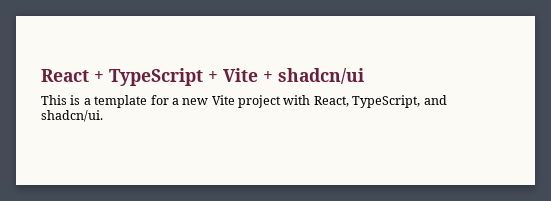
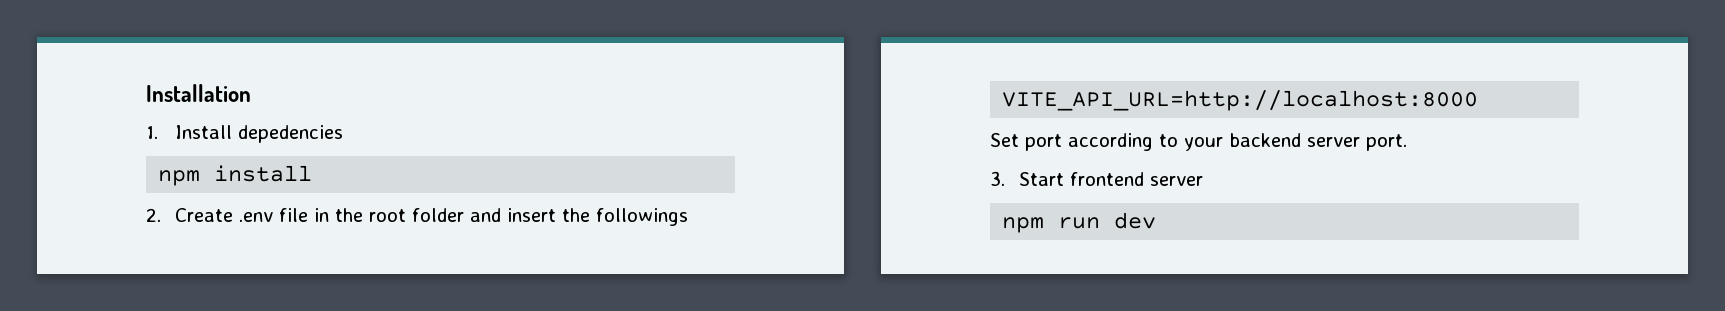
[41,68,364,86] [41,95,447,108] [41,110,103,122] React + TypeScript + Vite + shadcn/ui // This is a template for a new Vite project with React, TypeScript, and shadcn/ui. -> [146,84,251,102] [146,125,344,143] [158,165,313,186] [146,208,689,226] [1002,90,1479,111] [990,133,1407,151] [990,171,1204,186] [1002,212,1157,233] Installation // 1. Install depedencies // npm install // 2. Create .env file in the root folder and insert the followings // VITE_API_URL=http://localhost:8000 // Set port according to your backend server port. // 3. Start frontend server // npm run dev

